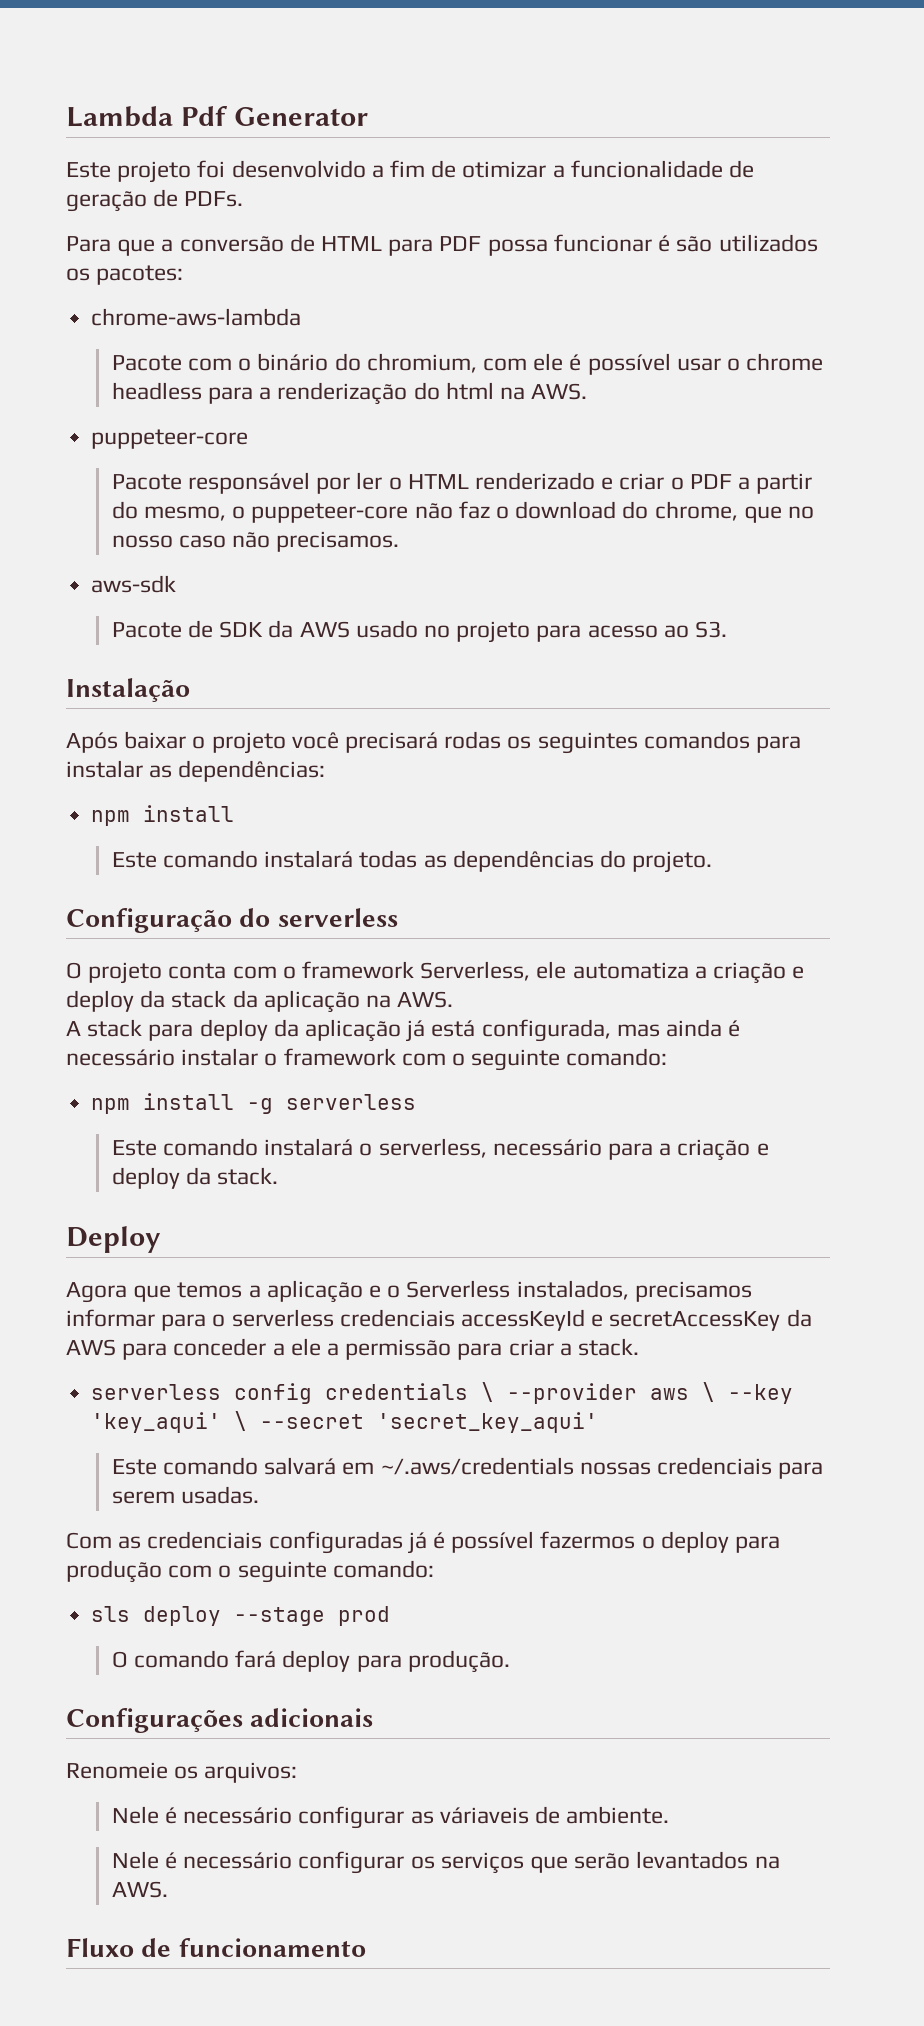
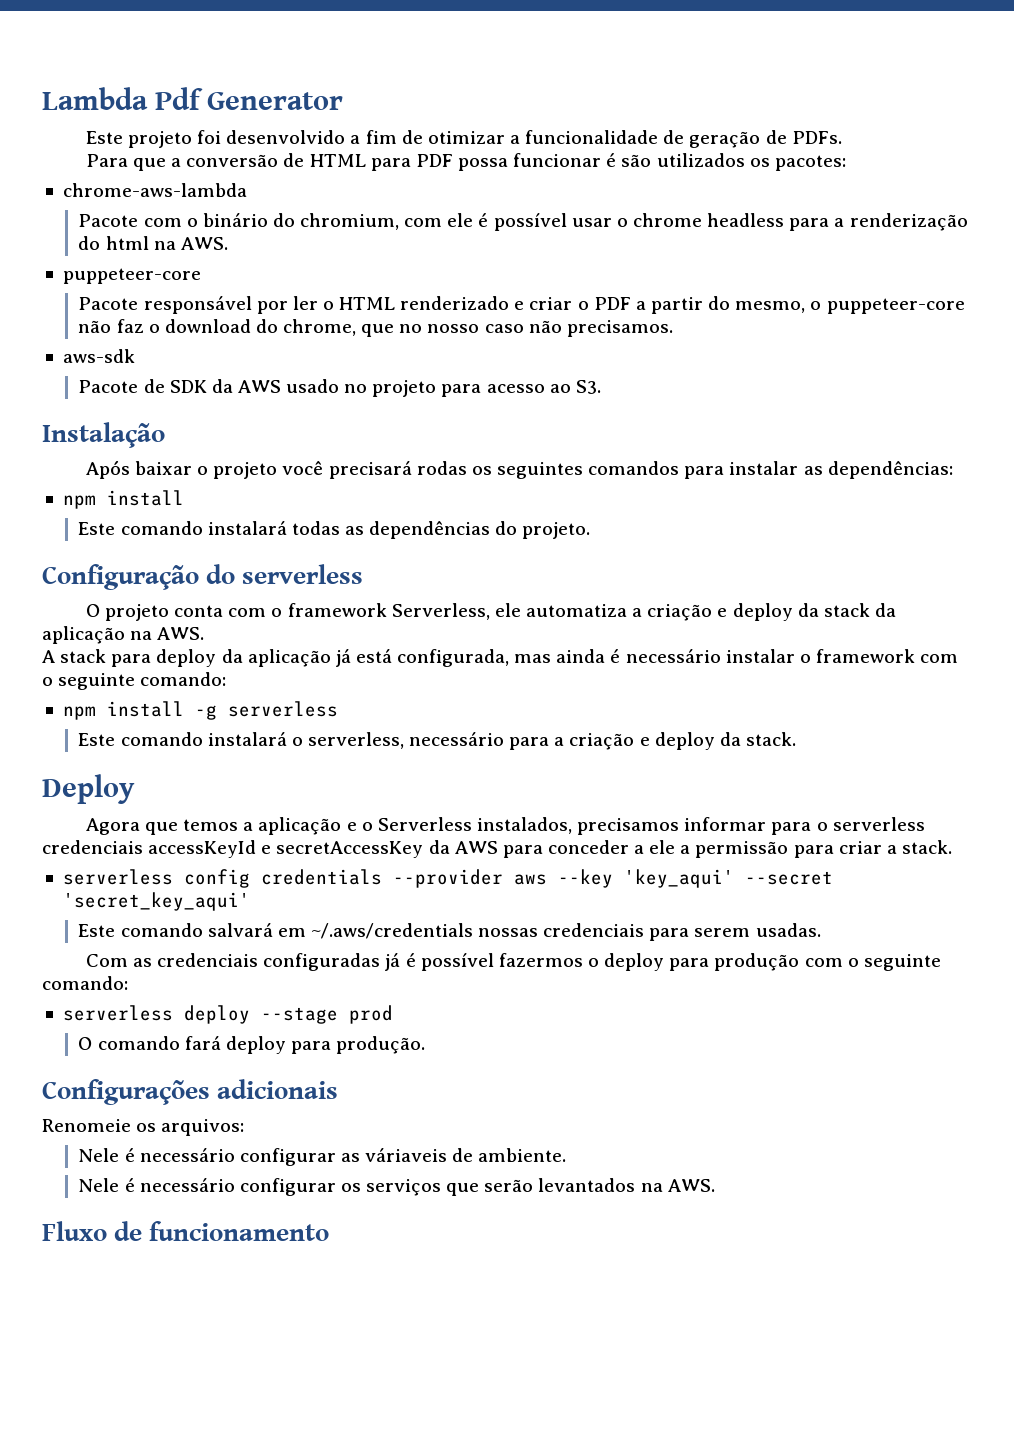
[481,1382,495,1402] \ -> (382, 877) none
[702,1382,716,1402] \ -> (547, 879) none
[234,1411,248,1431] \ -> (734, 878) none
[91,1606,131,1622] sls -> [62,1005,173,1021] serverless

